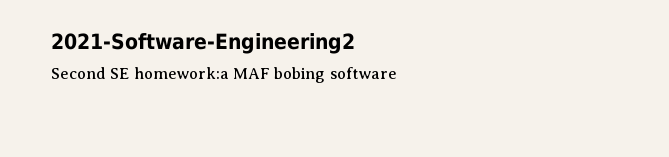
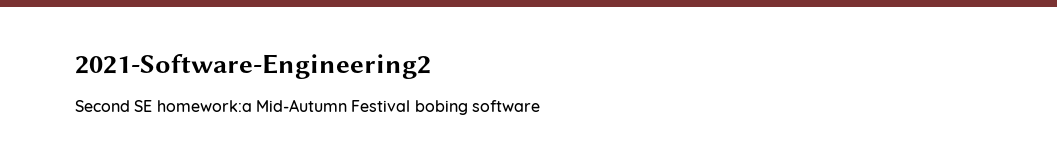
[232,68,270,79] MAF -> [255,99,411,112] Mid-Autumn Festival

